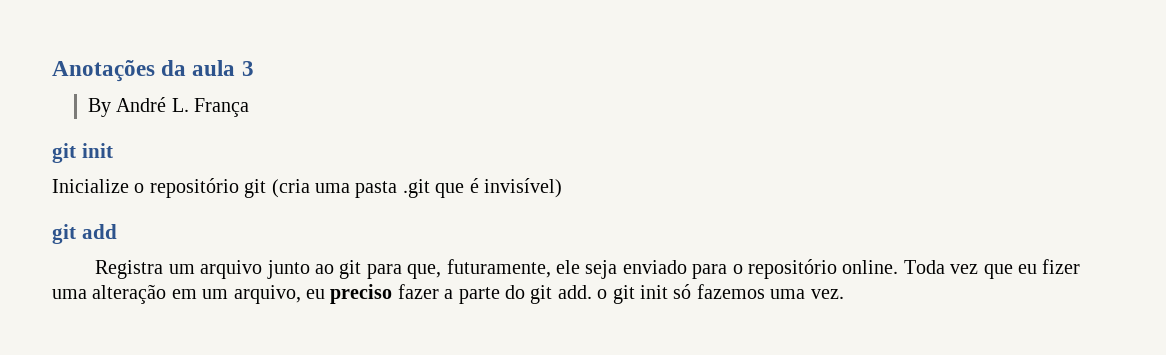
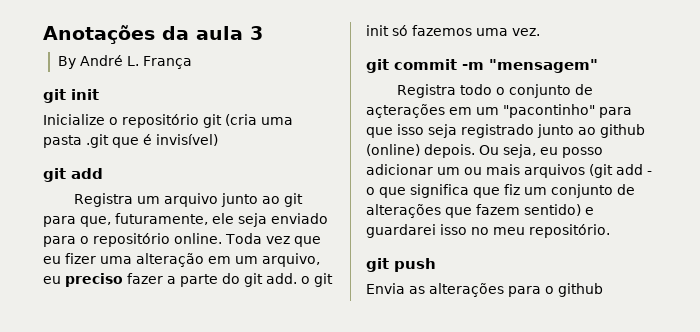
(844, 294) none -> [366,59,598,73] [397,84,594,98] [366,104,632,118] [366,124,645,138] [366,144,603,158] [366,164,652,178] [366,184,635,198] [366,204,594,218] [366,224,610,238] [366,258,436,272] [366,283,603,297] // git commit -m "mensagem" // Registra todo o conjunto de açterações em um "pacontinho" para que isso seja registrado junto ao github (online) depois. Ou seja, eu posso adicionar um ou mais arquivos (git add - o que significa que fiz um conjunto de alterações que fazem sentido) e guardarei isso no meu repositório. // git push // Envia as alterações para o github

